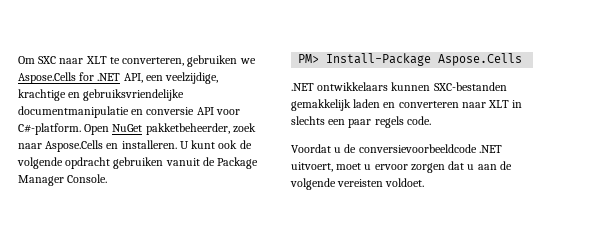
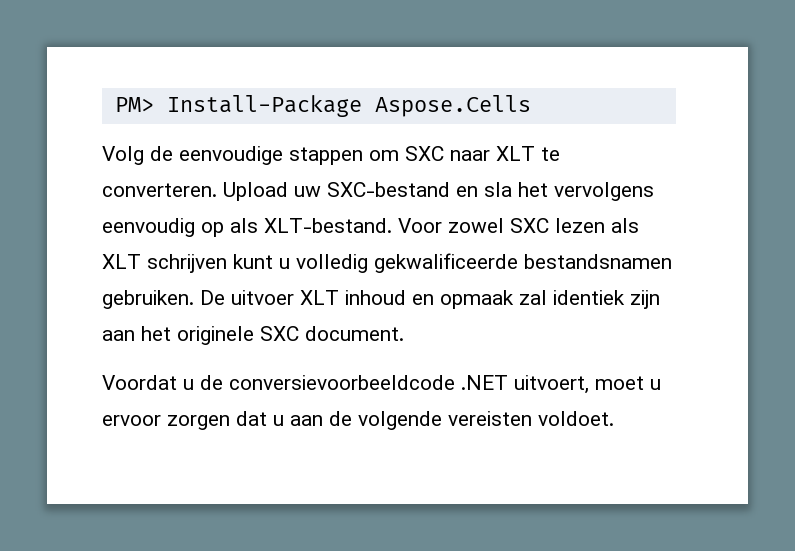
[18,55,256,67] [18,72,219,84] [18,89,185,101] [18,106,240,118] [18,123,256,135] [18,140,252,152] [17,157,259,169] [18,174,108,186] [298,53,523,66] [291,82,507,91] [291,99,523,111] [291,116,431,128] Om SXC naar XLT te converteren, gebruiken we Aspose.Cells for .NET API, een veelzijdige, krachtige en gebruiksvriendelijke documentmanipulatie en conversie API voor C#-platform. Open NuGet pakketbeheerder, zoek naar Aspose.Cells en installeren. U kunt ook de volgende opdracht gebruiken vanuit de Package Manager Console. // PM> Install-Package Aspose.Cells // .NET ontwikkelaars kunnen SXC-bestanden gemakkelijk laden en converteren naar XLT in slechts een paar regels code. -> [114,95,531,117] [102,146,560,165] [102,182,654,201] [102,218,639,237] [102,253,672,273] [102,290,660,309] [102,326,404,345] PM> Install-Package Aspose.Cells // Volg de eenvoudige stappen om SXC naar XLT te converteren. Upload uw SXC-bestand en sla het vervolgens eenvoudig op als XLT-bestand. Voor zowel SXC lezen als XLT schrijven kunt u volledig gekwalificeerde bestandsnamen gebruiken. De uitvoer XLT inhoud en opmaak zal identiek zijn aan het originele SXC document.

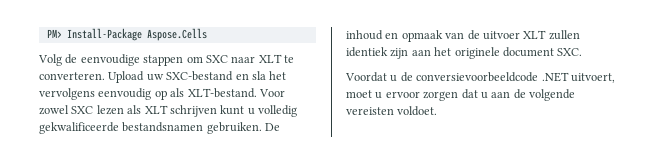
[231,290,339,305] uitvoer XLT -> (281, 127) none
[519,290,547,305] zal -> [445,30,580,40] van de uitvoer XLT zullen
[260,326,404,341] SXC document. -> [502,47,583,57] document SXC.

